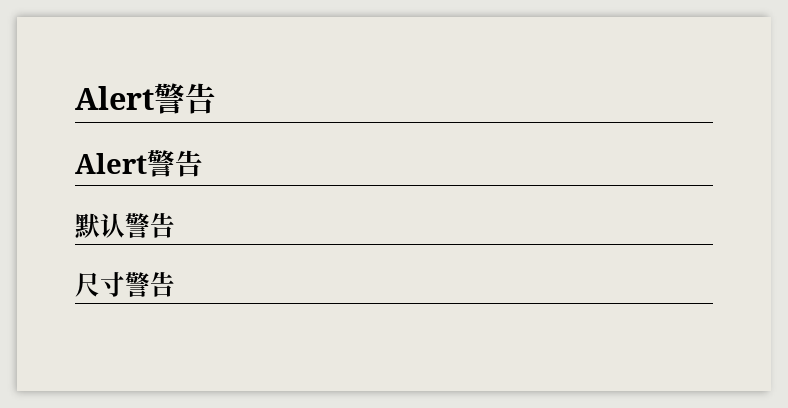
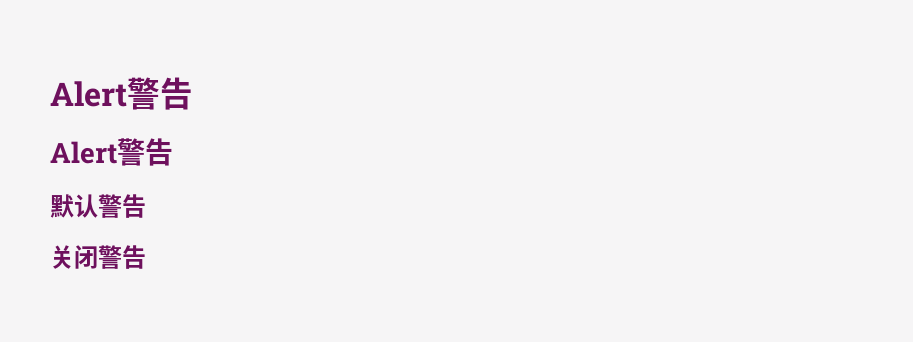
[75,272,125,297] 尺寸 -> [50,245,98,269] 关闭

